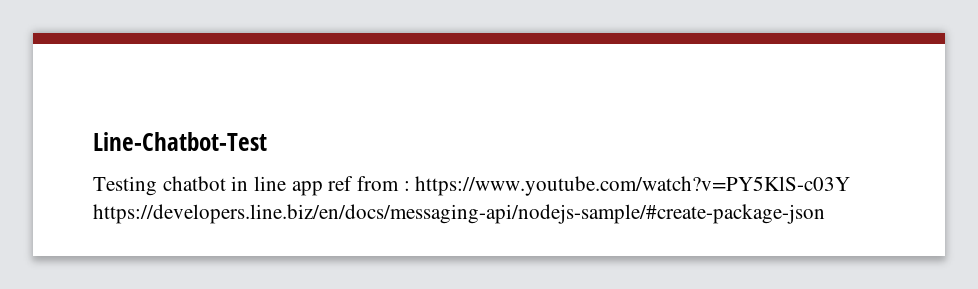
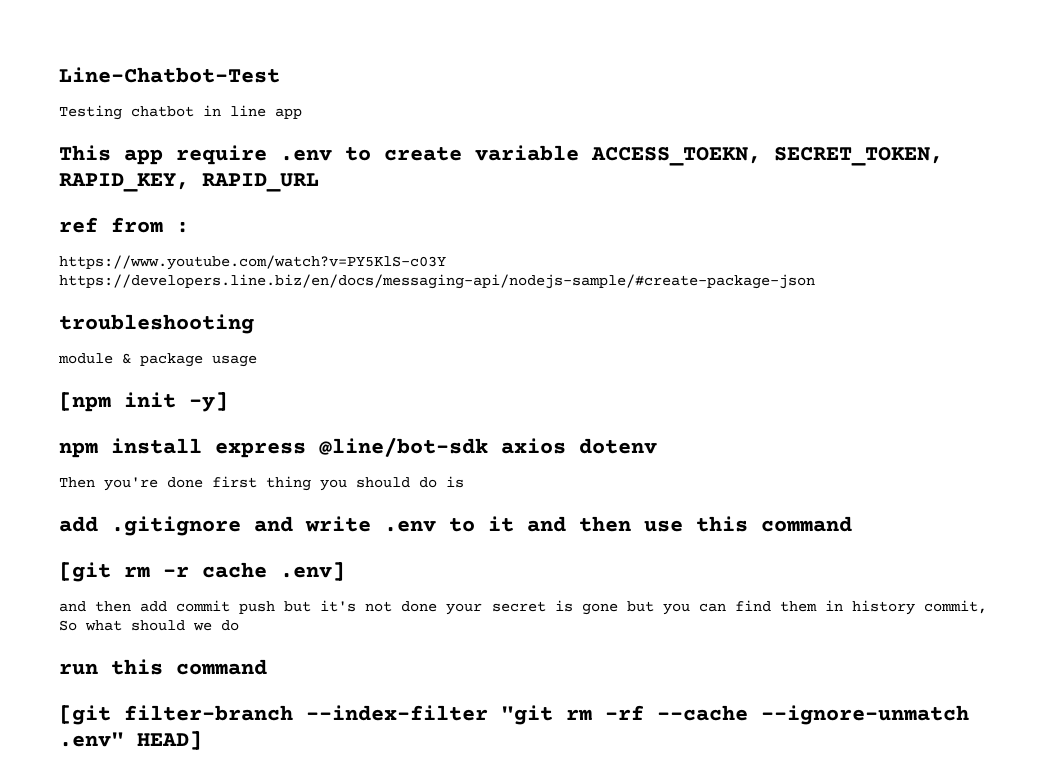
(323, 188) none -> [59,145,943,166] [59,173,319,192] // This app require .env to create variable ACCESS_TOEKN, SECRET_TOKEN, RAPID_KEY, RAPID_URL //
(410, 186) none -> (189, 227) //
(825, 214) none -> [59,314,254,334] [58,353,257,367] [59,392,228,412] [59,437,657,458] [59,476,464,491] [59,516,852,536] [59,562,345,582] [59,600,987,615] [59,620,239,631] [59,659,267,675] [59,705,969,725] [59,731,202,750] // troubleshooting // module & package usage // [npm init -y] // npm install express @line/bot-sdk axios dotenv // Then you're done first thing you should do is // add .gitignore and write .env to it and then use this command // [git rm -r cache .env] // and then add commit push but it's not done your secret is gone but you can find them in history commit, So what should we do // run this command // [git filter-branch --index-filter "git rm -rf --cache --ignore-unmatch .env" HEAD]

